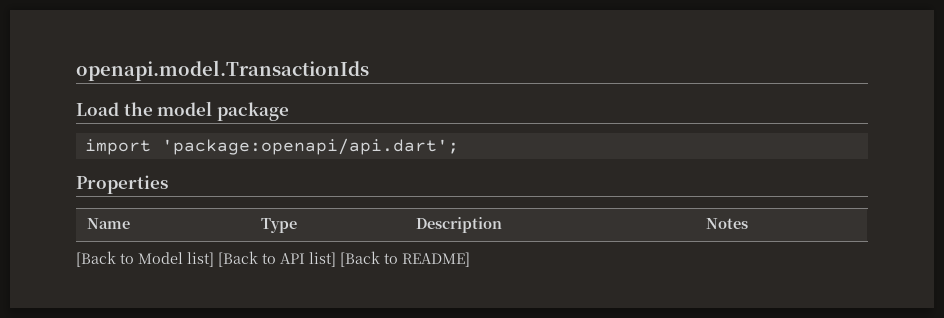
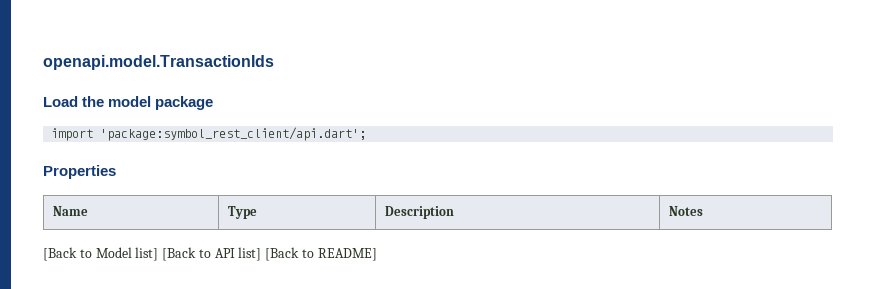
[161,138,459,155] 'package:openapi/api.dart'; -> [100,127,367,141] 'package:symbol_rest_client/api.dart';

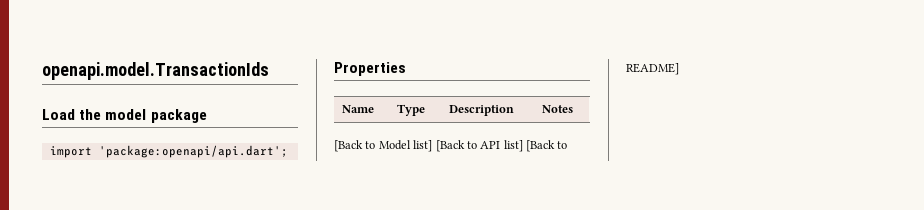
[100,127,367,141] 'package:symbol_rest_client/api.dart'; -> [98,145,288,158] 'package:openapi/api.dart';

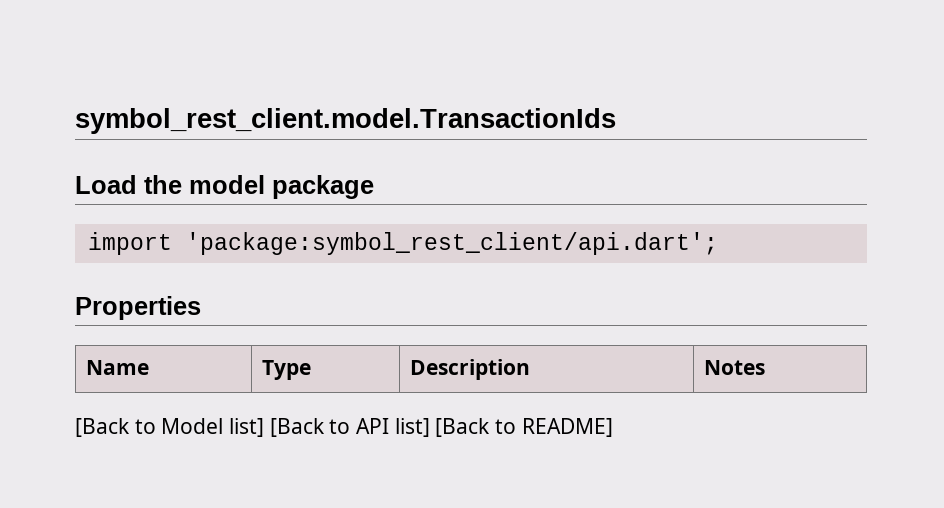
[42,62,269,80] openapi.model.TransactionIds -> [75,108,616,134] symbol_rest_client.model.TransactionIds
[98,145,288,158] 'package:openapi/api.dart'; -> [185,232,718,255] 'package:symbol_rest_client/api.dart';

